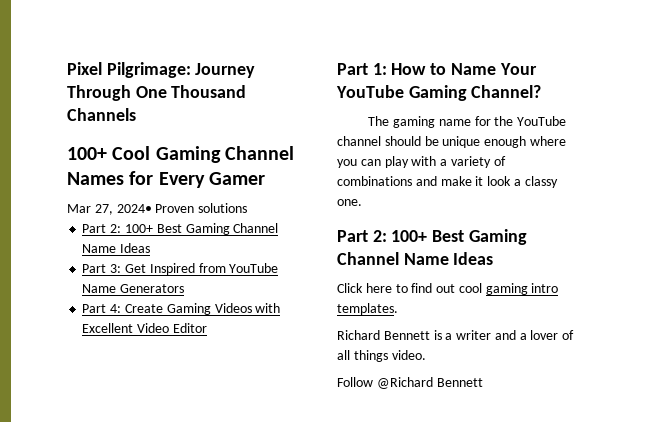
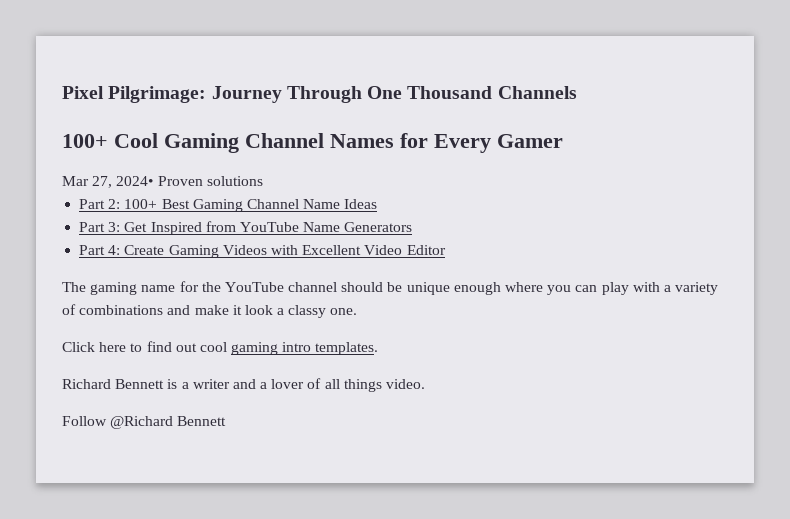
[337,63,537,75] [336,85,542,101] // Part 1: How to Name Your YouTube Gaming Channel? -> (446, 250) none
[337,229,527,245] [337,252,494,265] // Part 2: 100+ Best Gaming Channel Name Ideas -> (358, 311) none

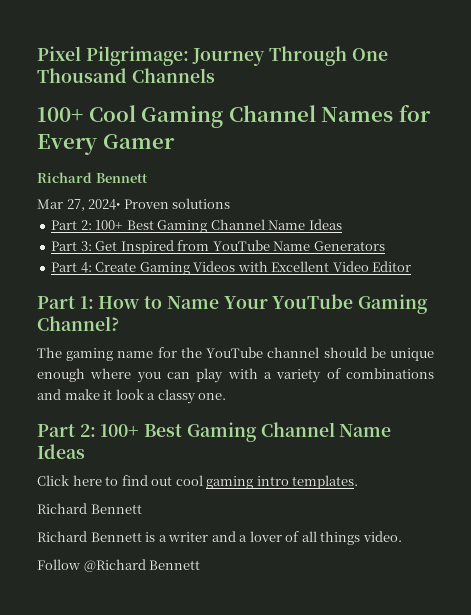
(563, 141) none -> [37,172,148,183] // Richard Bennett
(446, 250) none -> [37,294,429,314] [37,316,119,331] // Part 1: How to Name Your YouTube Gaming Channel?
(358, 311) none -> [37,422,392,442] [37,444,85,459] // Part 2: 100+ Best Gaming Channel Name Ideas
(165, 384) none -> [37,531,142,542] // Richard Bennett

